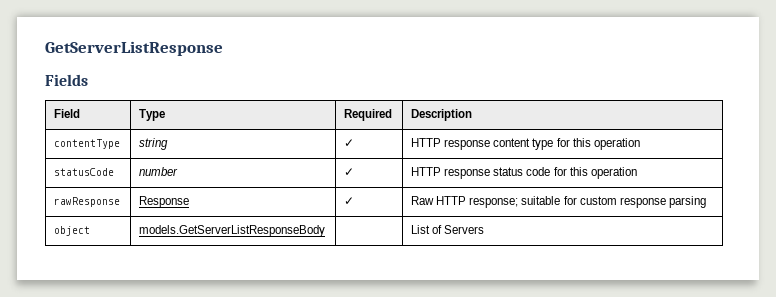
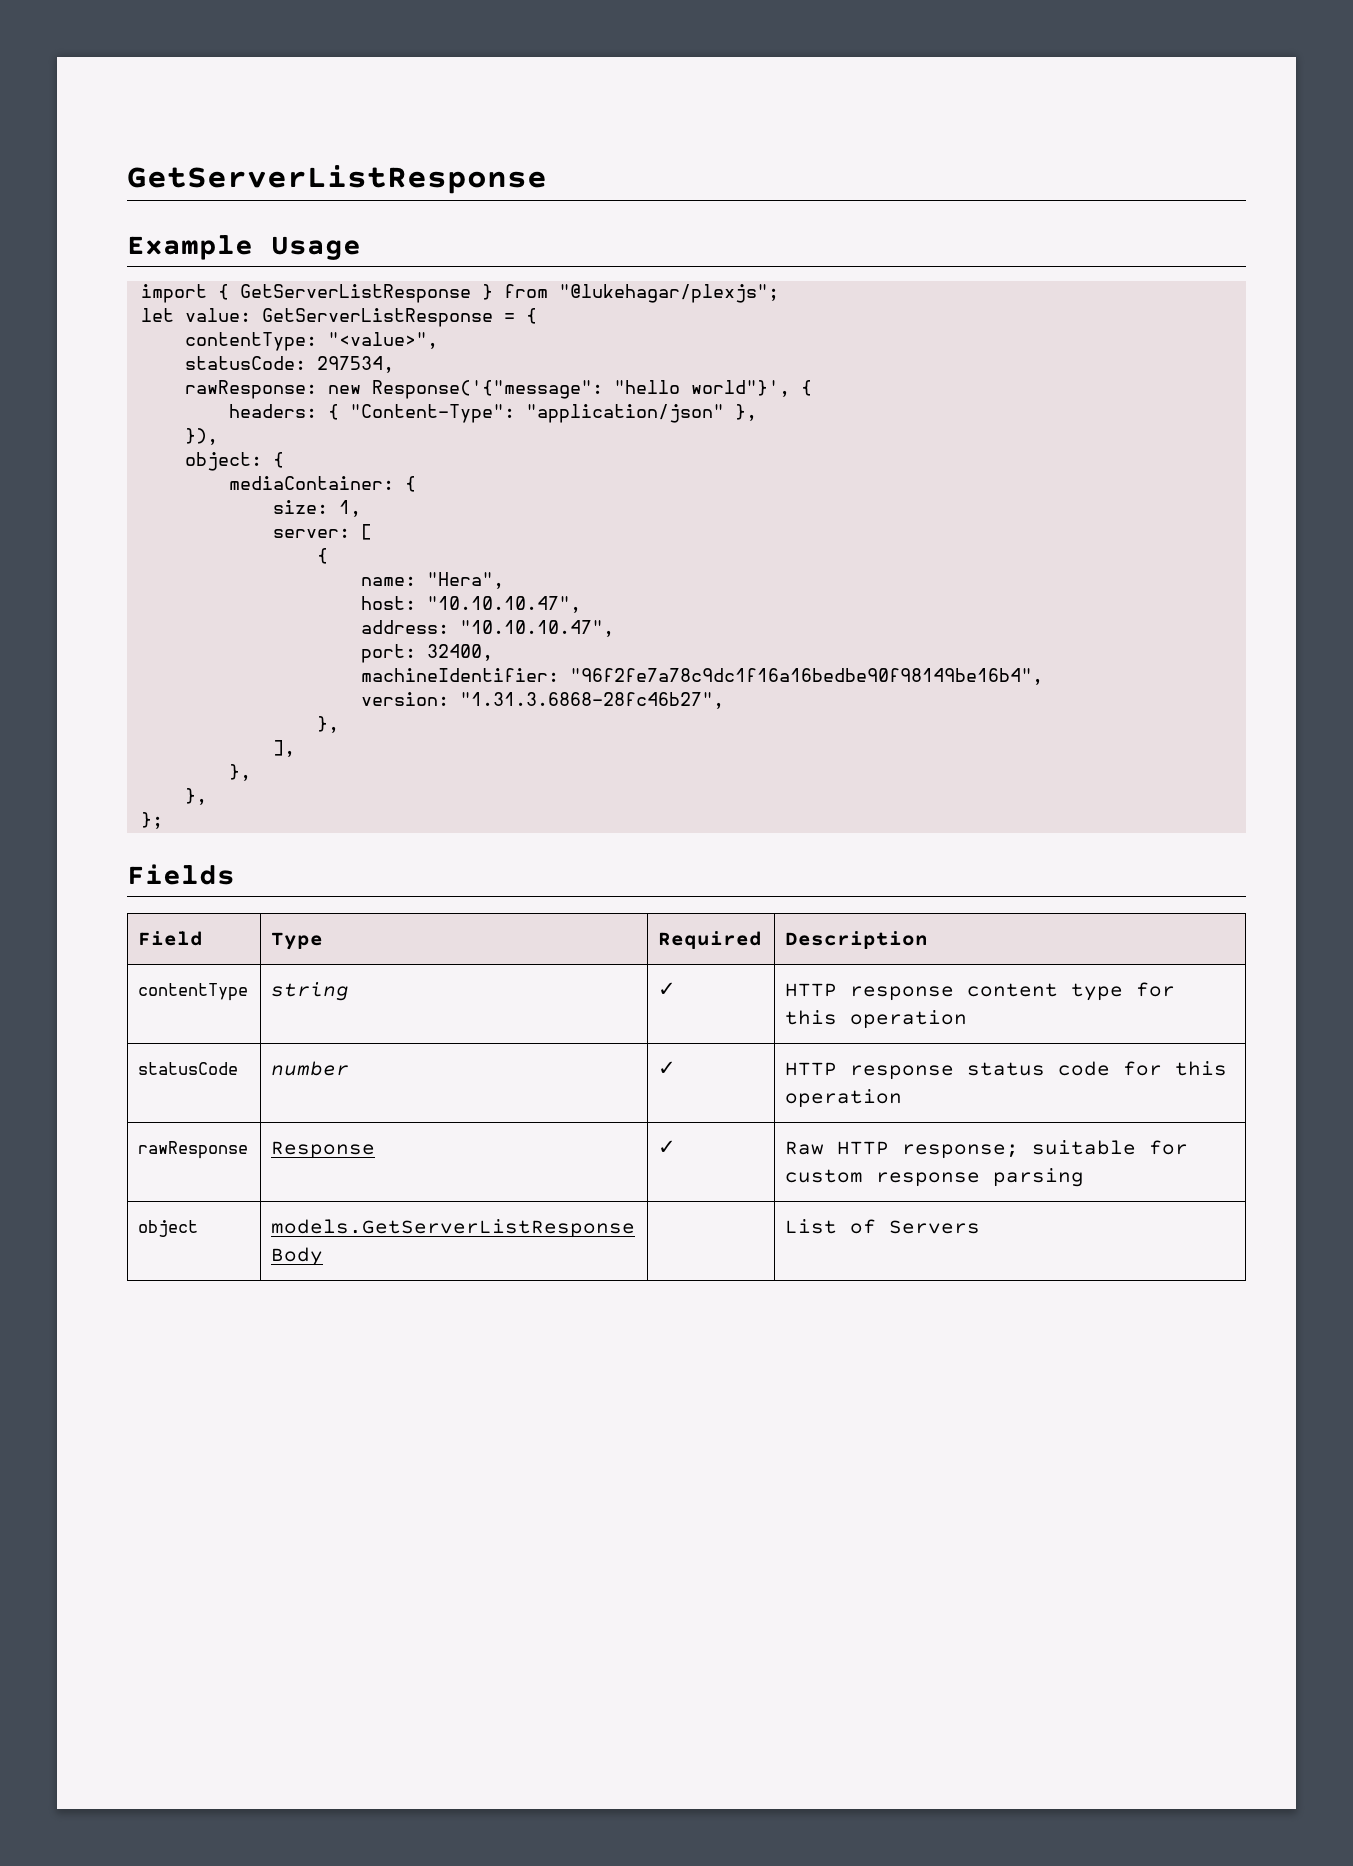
[45,41,223,56] GetServerListResponse -> [127,165,547,194] [127,235,361,260] [141,284,780,303] [141,308,538,327] [185,332,439,351] [185,356,395,373] [185,380,813,399] [229,404,758,423] [185,428,219,445] [185,452,285,471] [229,476,417,492] [273,500,362,517] [273,524,373,540] [317,548,329,564] [361,572,505,589] [361,596,582,613] [361,620,615,637] [361,644,494,663] [361,668,1044,685] [361,692,725,709] [317,716,340,733] [273,740,296,757] [229,764,252,781] [185,788,208,805] [141,812,164,829] GetServerListResponse // Example Usage // import { GetServerListResponse } from "@lukehagar/plexjs"; // let value: GetServerListResponse = { // contentType: "<value>", // statusCode: 297534, // rawResponse: new Response('{"message": "hello world"}', { // headers: { "Content-Type": "application/json" }, // }), // object: { // mediaContainer: { // size: 1, // server: [ // { // name: "Hera", // host: "10.10.10.47", // address: "10.10.10.47", // port: 32400, // machineIdentifier: "96f2fe7a78c9dc1f16a16bedbe90f98149be16b4", // version: "1.31.3.6868-28fc46b27", // }, // ], // }, // }, // };

